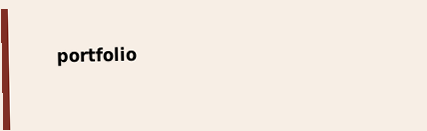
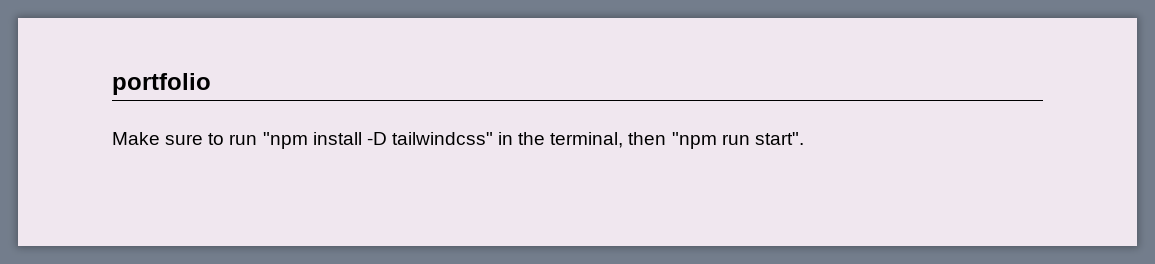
(137, 56) none -> [112,132,804,149] // Make sure to run "npm install -D tailwindcss" in the terminal, then "npm run start".

